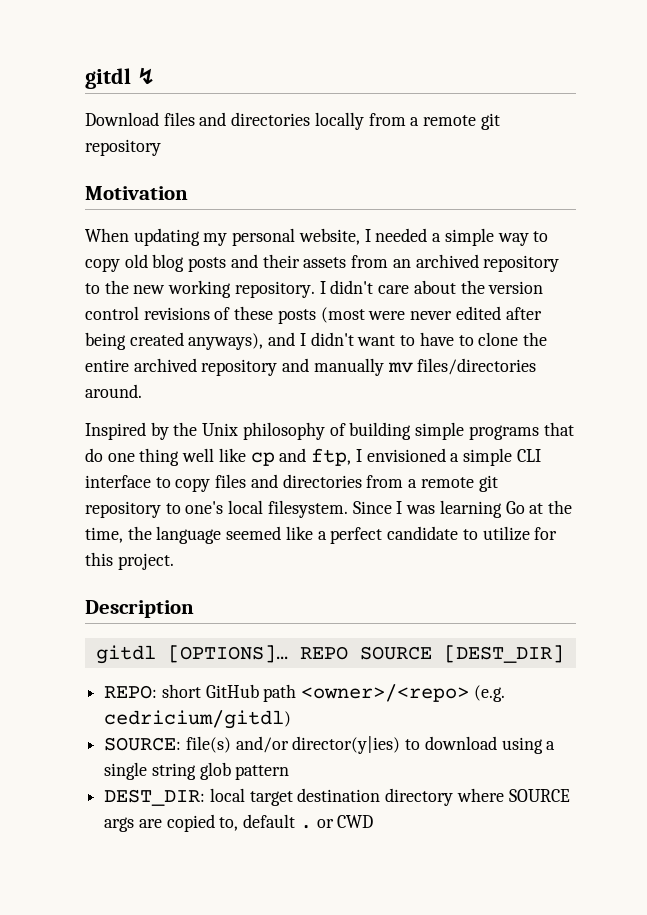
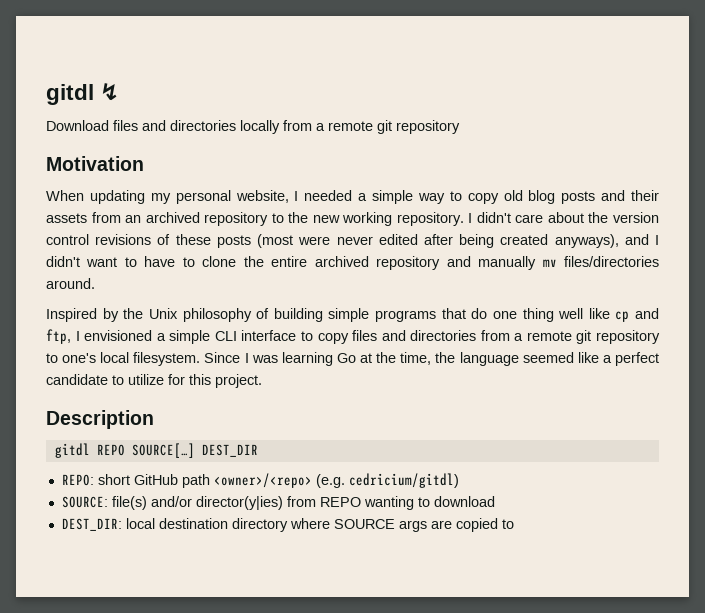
[167,645,564,663] [OPTIONS]… REPO SOURCE [DEST_DIR] -> [96,443,258,458] REPO SOURCE[…] DEST_DIR
(401, 745) none -> [286,496,414,510] from REPO wanting
[501,737,556,754] [104,762,290,780] using a single string glob pattern -> (495, 501) none
[249,791,293,806] target -> (155, 523) none
[219,814,374,831] to, default . or CWD -> [501,519,514,529] to

